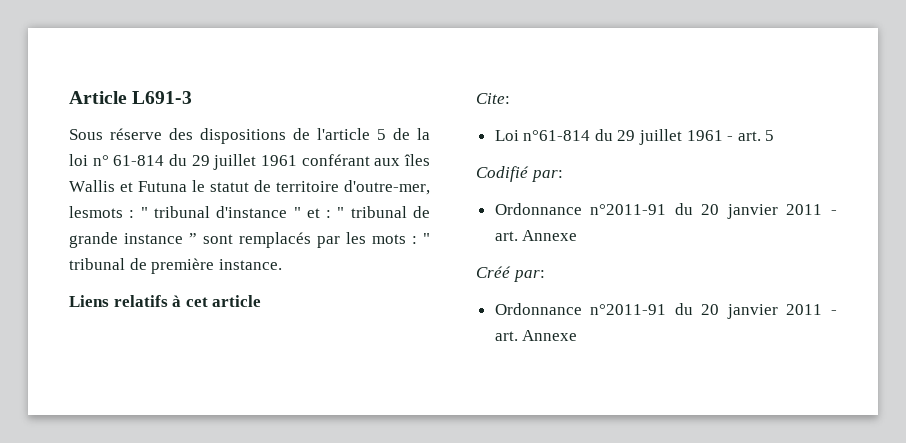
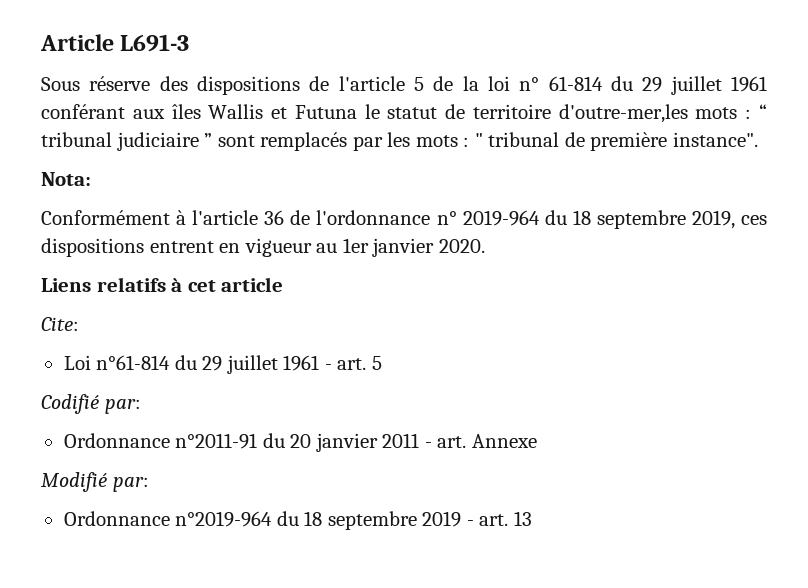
[344,180,430,195] [69,206,430,218] [69,232,183,248] d'outre-mer, lesmots : " tribunal d'instance " et : " tribunal de grande instance -> [558,104,768,123] [41,132,199,151] d'outre-mer,les mots : “ tribunal judiciaire
[218,259,282,270] instance. -> [672,132,758,147] [41,172,91,186] [41,210,768,229] [41,238,485,257] instance". // Nota: // Conformément à l'article 36 de l'ordonnance n° 2019-964 du 18 septembre 2019, ces dispositions entrent en vigueur au 1er janvier 2020.
[476,266,545,282] [494,303,837,319] [494,330,578,341] Créé par: // Ordonnance n°2011-91 du 20 janvier 2011 - art. Annexe -> [41,472,149,492] [63,511,532,530] Modifié par: // Ordonnance n°2019-964 du 18 septembre 2019 - art. 13

